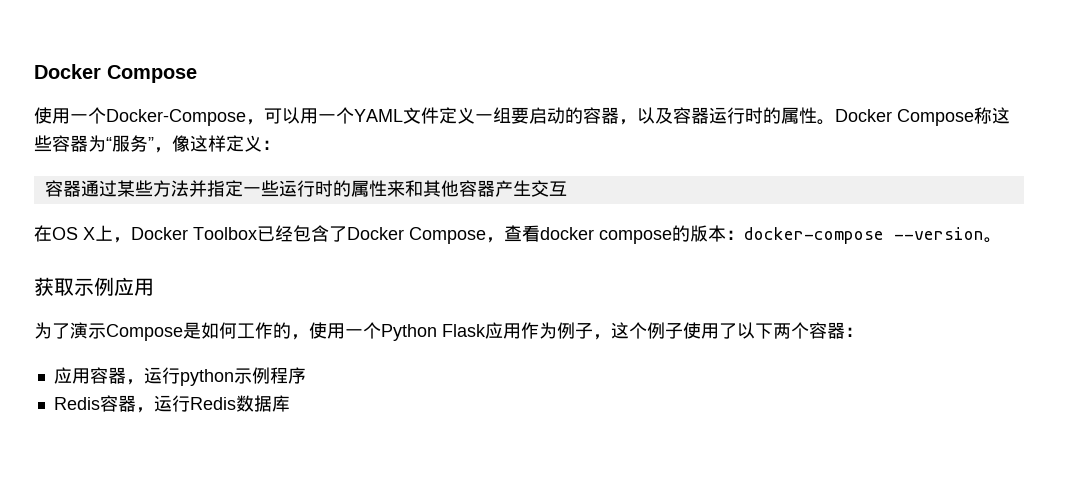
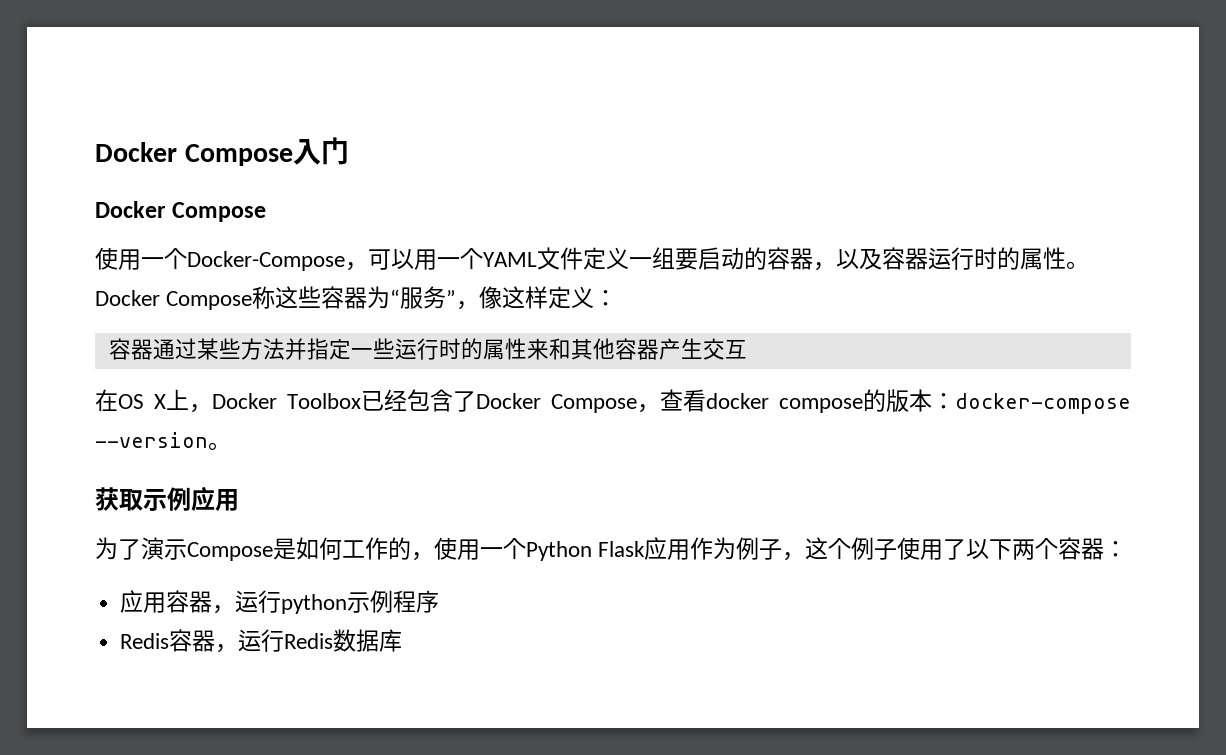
[34,64,197,83] Docker Compose -> [95,137,349,166] [95,201,267,222] Docker Compose入门 // Docker Compose

